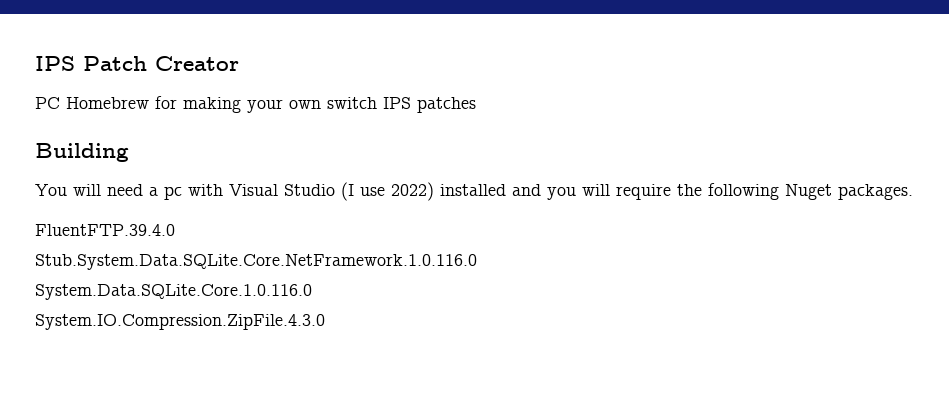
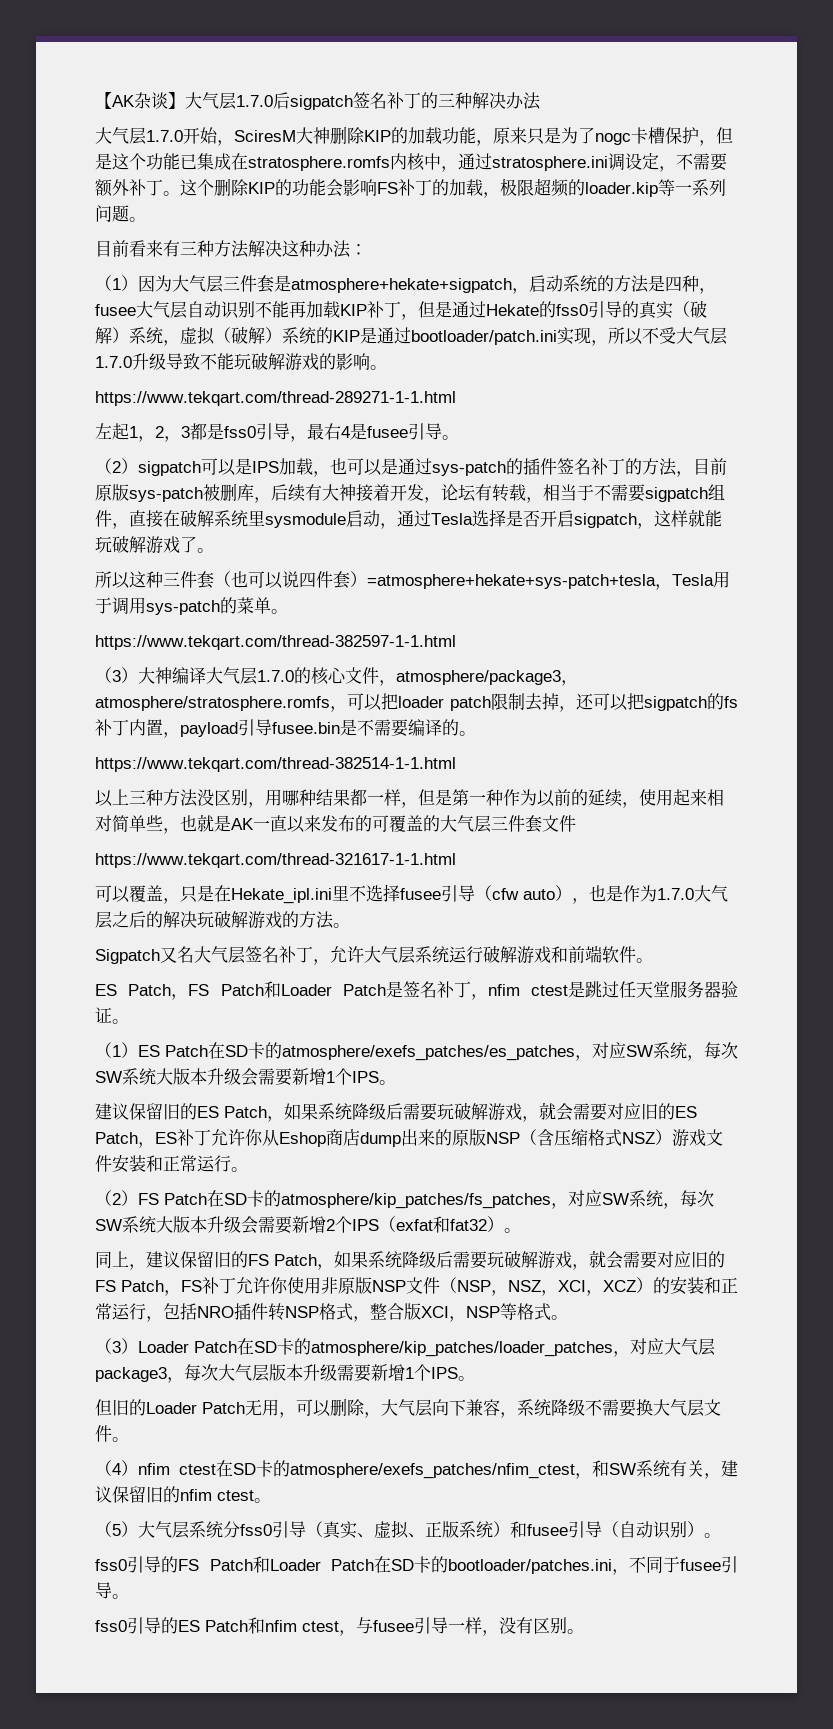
[35,56,239,71] [35,96,476,113] [35,143,129,162] [35,182,913,201] [35,224,175,236] [35,254,477,270] [35,284,312,300] [35,314,325,330] IPS Patch Creator // PC Homebrew for making your own switch IPS patches // Building // You will need a pc with Visual Studio (I use 2022) installed and you will require the following Nuget packages. // FluentFTP.39.4.0 // Stub.System.Data.SQLite.Core.NetFramework.1.0.116.0 // System.Data.SQLite.Core.1.0.116.0 // System.IO.Compression.ZipFile.4.3.0 -> [95,92,541,110] [95,126,733,146] [95,153,727,172] [95,178,726,198] [95,205,146,222] [95,240,367,258] [95,275,716,294] [95,300,707,320] [95,326,727,346] [95,352,387,371] [95,391,456,406] [95,423,459,442] [95,458,727,477] [95,483,725,503] [95,509,722,529] [95,535,214,554] [95,571,730,590] [95,597,288,615] [95,635,456,650] [95,667,578,686] [95,693,738,712] [95,719,476,738] [95,757,456,772] [95,789,724,808] [95,814,576,834] [95,853,456,868] [95,884,728,904] [95,910,350,929] [95,945,653,965] [95,981,738,1000] [95,1007,129,1024] [95,1042,738,1061] [95,1068,396,1086] [95,1102,697,1122] [95,1129,723,1148] [95,1155,248,1173] [95,1190,714,1209] [95,1216,521,1234] [95,1250,725,1270] [95,1277,738,1296] [95,1303,568,1322] [95,1338,715,1357] [95,1364,475,1383] [95,1398,721,1418] [95,1425,129,1442] [95,1460,738,1479] [95,1486,271,1503] [95,1520,721,1539] [95,1556,738,1575] [95,1582,129,1599] [95,1617,584,1636] 【AK杂谈】大气层1.7.0后sigpatch签名补丁的三种解决办法 // 大气层1.7.0开始，SciresM大神删除KIP的加载功能，原来只是为了nogc卡槽保护，但是这个功能已集成在stratosphere.romfs内核中，通过stratosphere.ini调设定，不需要额外补丁。这个删除KIP的功能会影响FS补丁的加载，极限超频的loader.kip等一系列问题。 // 目前看来有三种方法解决这种办法： // （1）因为大气层三件套是atmosphere+hekate+sigpatch，启动系统的方法是四种，fusee大气层自动识别不能再加载KIP补丁，但是通过Hekate的fss0引导的真实（破解）系统，虚拟（破解）系统的KIP是通过bootloader/patch.ini实现，所以不受大气层1.7.0升级导致不能玩破解游戏的影响。 // https://www.tekqart.com/thread-289271-1-1.html // 左起1，2，3都是fss0引导，最右4是fusee引导。 // （2）sigpatch可以是IPS加载，也可以是通过sys-patch的插件签名补丁的方法，目前原版sys-patch被删库，后续有大神接着开发，论坛有转载，相当于不需要sigpatch组件，直接在破解系统里sysmodule启动，通过Tesla选择是否开启sigpatch，这样就能玩破解游戏了。 // 所以这种三件套（也可以说四件套）=atmosphere+hekate+sys-patch+tesla，Tesla用于调用sys-patch的菜单。 // https://www.tekqart.com/thread-382597-1-1.html // （3）大神编译大气层1.7.0的核心文件，atmosphere/package3，atmosphere/stratosphere.romfs，可以把loader patch限制去掉，还可以把sigpatch的fs补丁内置，payload引导fusee.bin是不需要编译的。 // https://www.tekqart.com/thread-382514-1-1.html // 以上三种方法没区别，用哪种结果都一样，但是第一种作为以前的延续，使用起来相对简单些，也就是AK一直以来发布的可覆盖的大气层三件套文件 // https://www.tekqart.com/thread-321617-1-1.html // 可以覆盖，只是在Hekate_ipl.ini里不选择fusee引导（cfw auto），也是作为1.7.0大气层之后的解决玩破解游戏的方法。 // Sigpatch又名大气层签名补丁，允许大气层系统运行破解游戏和前端软件。 // ES Patch，FS Patch和Loader Patch是签名补丁，nfim ctest是跳过任天堂服务器验证。 // （1）ES Patch在SD卡的atmosphere/exefs_patches/es_patches，对应SW系统，每次SW系统大版本升级会需要新增1个IPS。 // 建议保留旧的ES Patch，如果系统降级后需要玩破解游戏，就会需要对应旧的ES Patch，ES补丁允许你从Eshop商店dump出来的原版NSP（含压缩格式NSZ）游戏文件安装和正常运行。 // （2）FS Patch在SD卡的atmosphere/kip_patches/fs_patches，对应SW系统，每次SW系统大版本升级会需要新增2个IPS（exfat和fat32）。 // 同上，建议保留旧的FS Patch，如果系统降级后需要玩破解游戏，就会需要对应旧的FS Patch，FS补丁允许你使用非原版NSP文件（NSP，NSZ，XCI，XCZ）的安装和正常运行，包括NRO插件转NSP格式，整合版XCI，NSP等格式。 // （3）Loader Patch在SD卡的atmosphere/kip_patches/loader_patches，对应大气层package3，每次大气层版本升级需要新增1个IPS。 // 但旧的Loader Patch无用，可以删除，大气层向下兼容，系统降级不需要换大气层文件。 // （4）nfim ctest在SD卡的atmosphere/exefs_patches/nfim_ctest，和SW系统有关，建议保留旧的nfim ctest。 // （5）大气层系统分fss0引导（真实、虚拟、正版系统）和fusee引导（自动识别）。 // fss0引导的FS Patch和Loader Patch在SD卡的bootloader/patches.ini，不同于fusee引导。 // fss0引导的ES Patch和nfim ctest，与fusee引导一样，没有区别。

